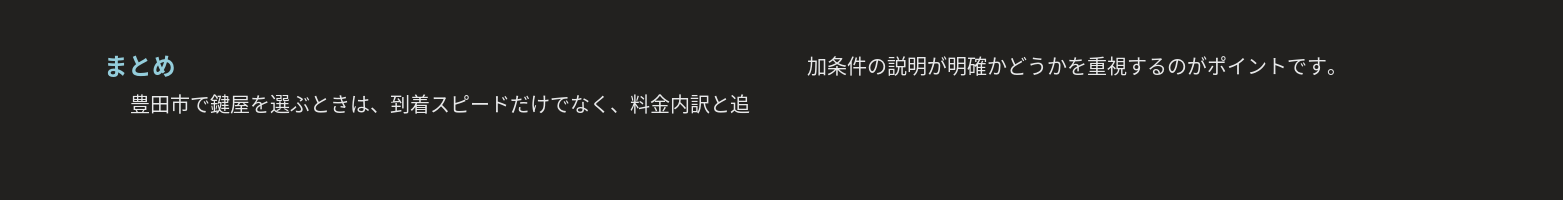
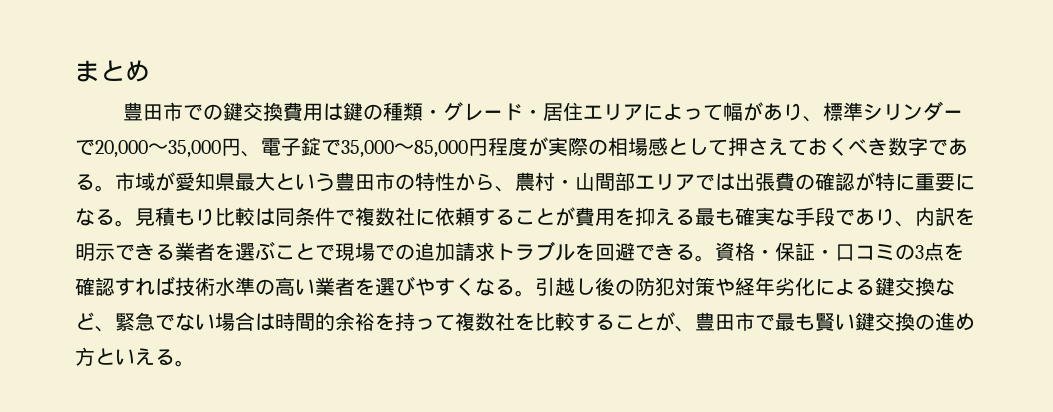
[210,94,751,114] [807,56,1327,76] 鍵屋を選ぶときは、到着スピードだけでなく、料金内訳と追加条件の説明が明確かどうかを重視するのがポイントです -> [202,101,963,122] [75,137,968,158] [75,172,975,192] [75,207,975,227] [75,241,964,262] [75,276,955,297] [75,312,975,332] [75,347,175,366] の鍵交換費用は鍵の種類・グレード・居住エリアによって幅があり、標準シリンダーで20,000〜35,000円、電子錠で35,000〜85,000円程度が実際の相場感として押さえておくべき数字である。市域が愛知県最大という豊田市の特性から、農村・山間部エリアでは出張費の確認が特に重要になる。見積もり比較は同条件で複数社に依頼することが費用を抑える最も確実な手段であり、内訳を明示できる業者を選ぶことで現場での追加請求トラブルを回避できる。資格・保証・口コミの3点を確認すれば技術水準の高い業者を選びやすくなる。引越し後の防犯対策や経年劣化による鍵交換など、緊急でない場合は時間的余裕を持って複数社を比較することが、豊田市で最も賢い鍵交換の進め方といえる

